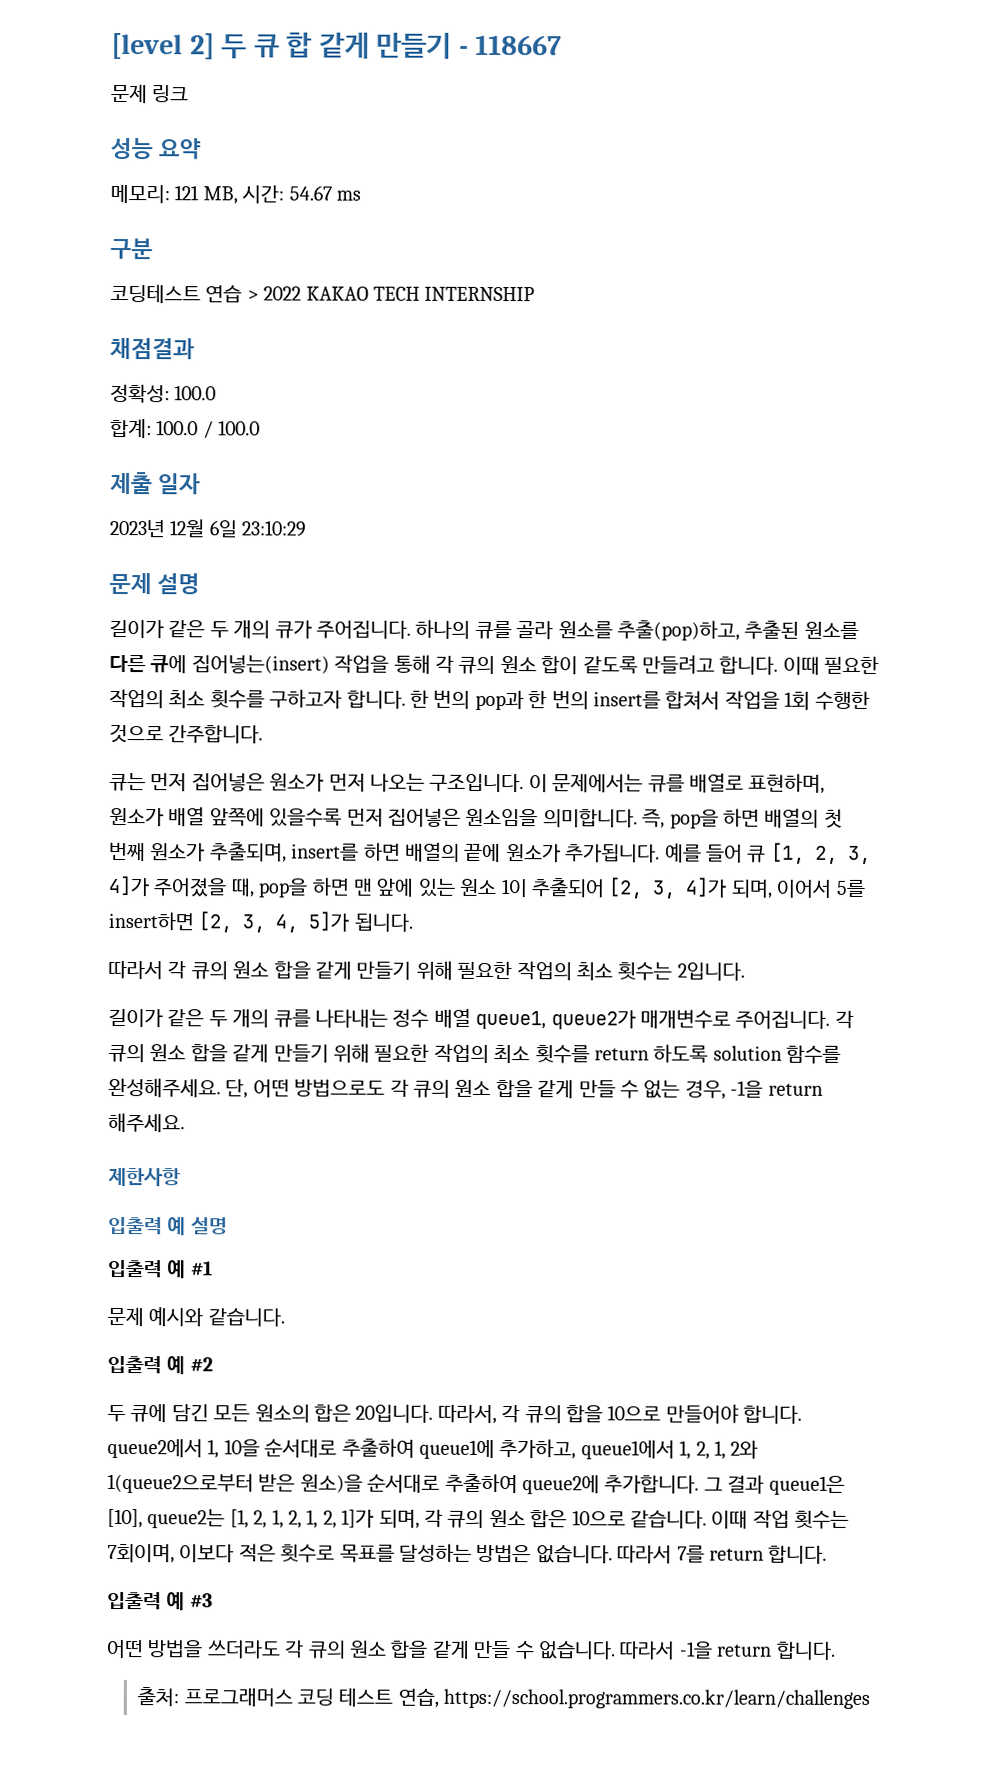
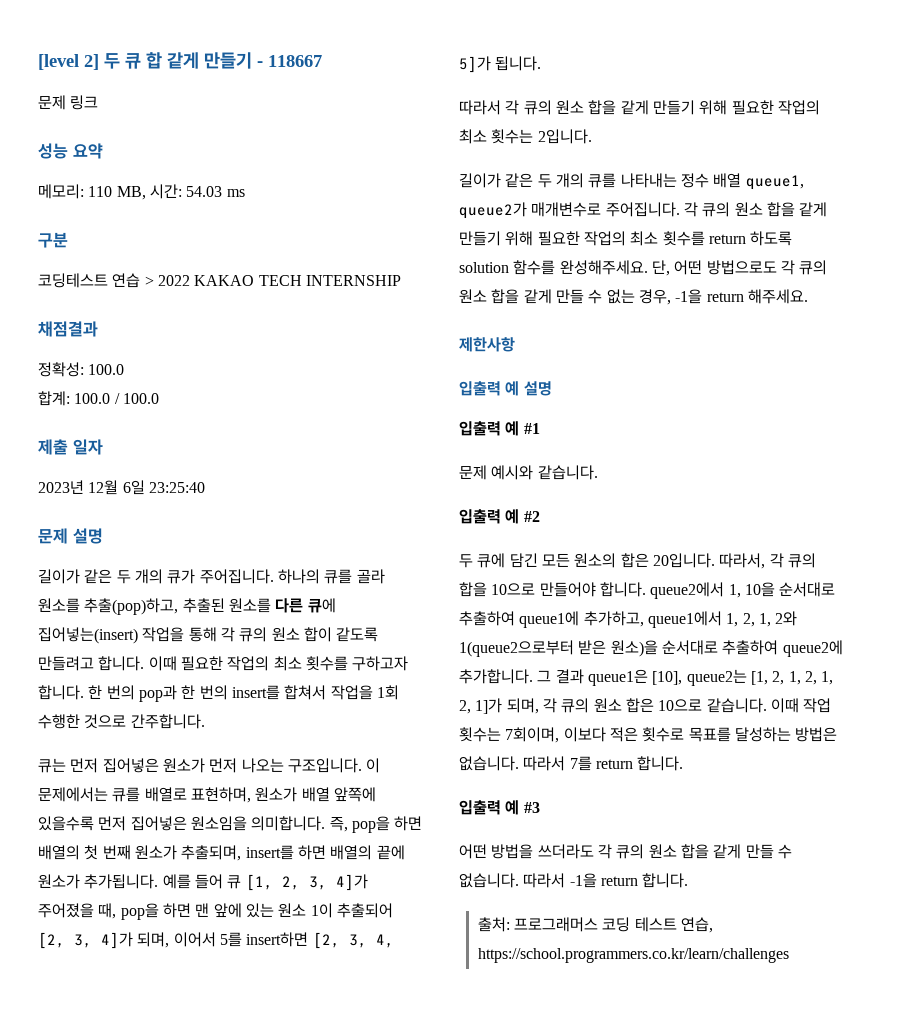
[174,185,200,201] 121 -> [88,186,113,197] 110
[288,185,332,201] 54.67 -> [186,186,223,197] 54.03
[241,520,307,537] 23:10:29 -> [148,482,205,493] 23:25:40

